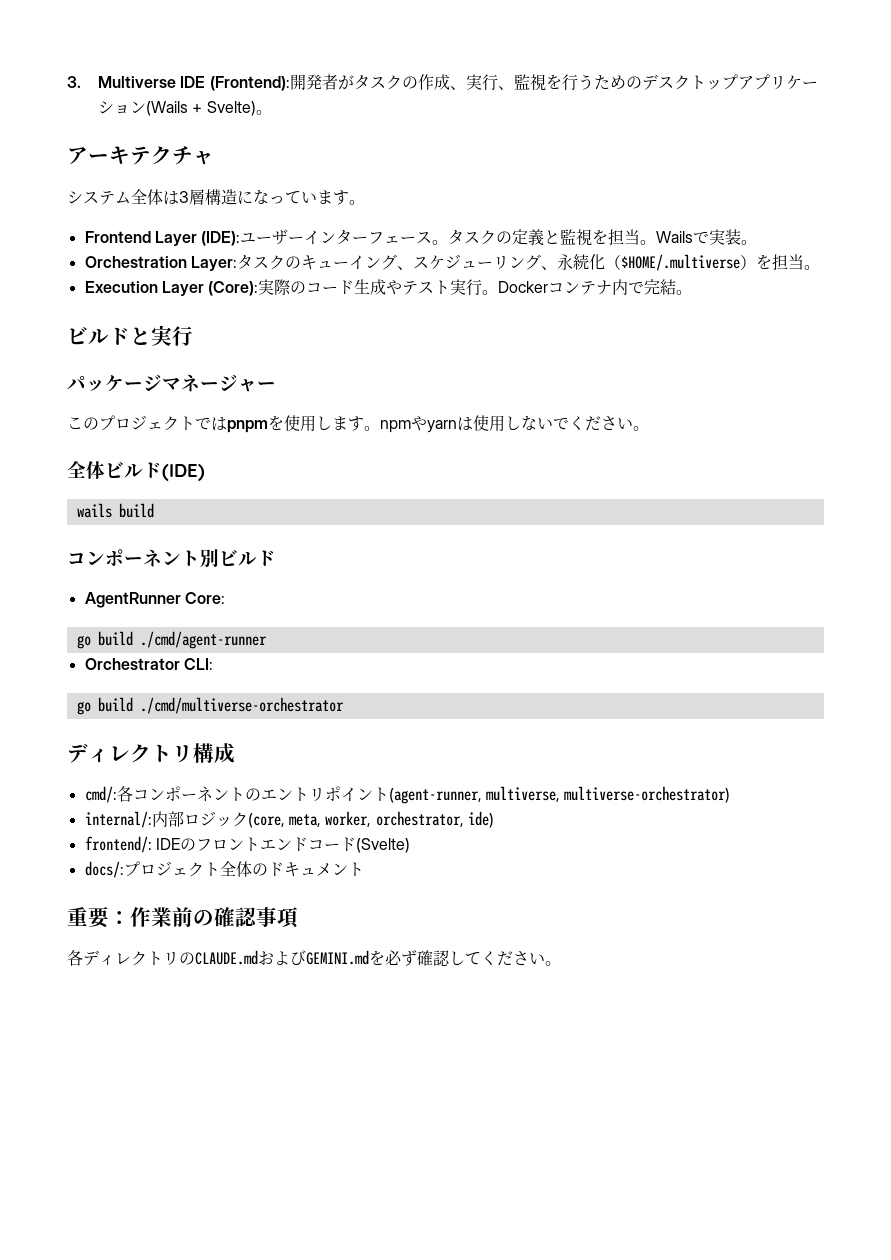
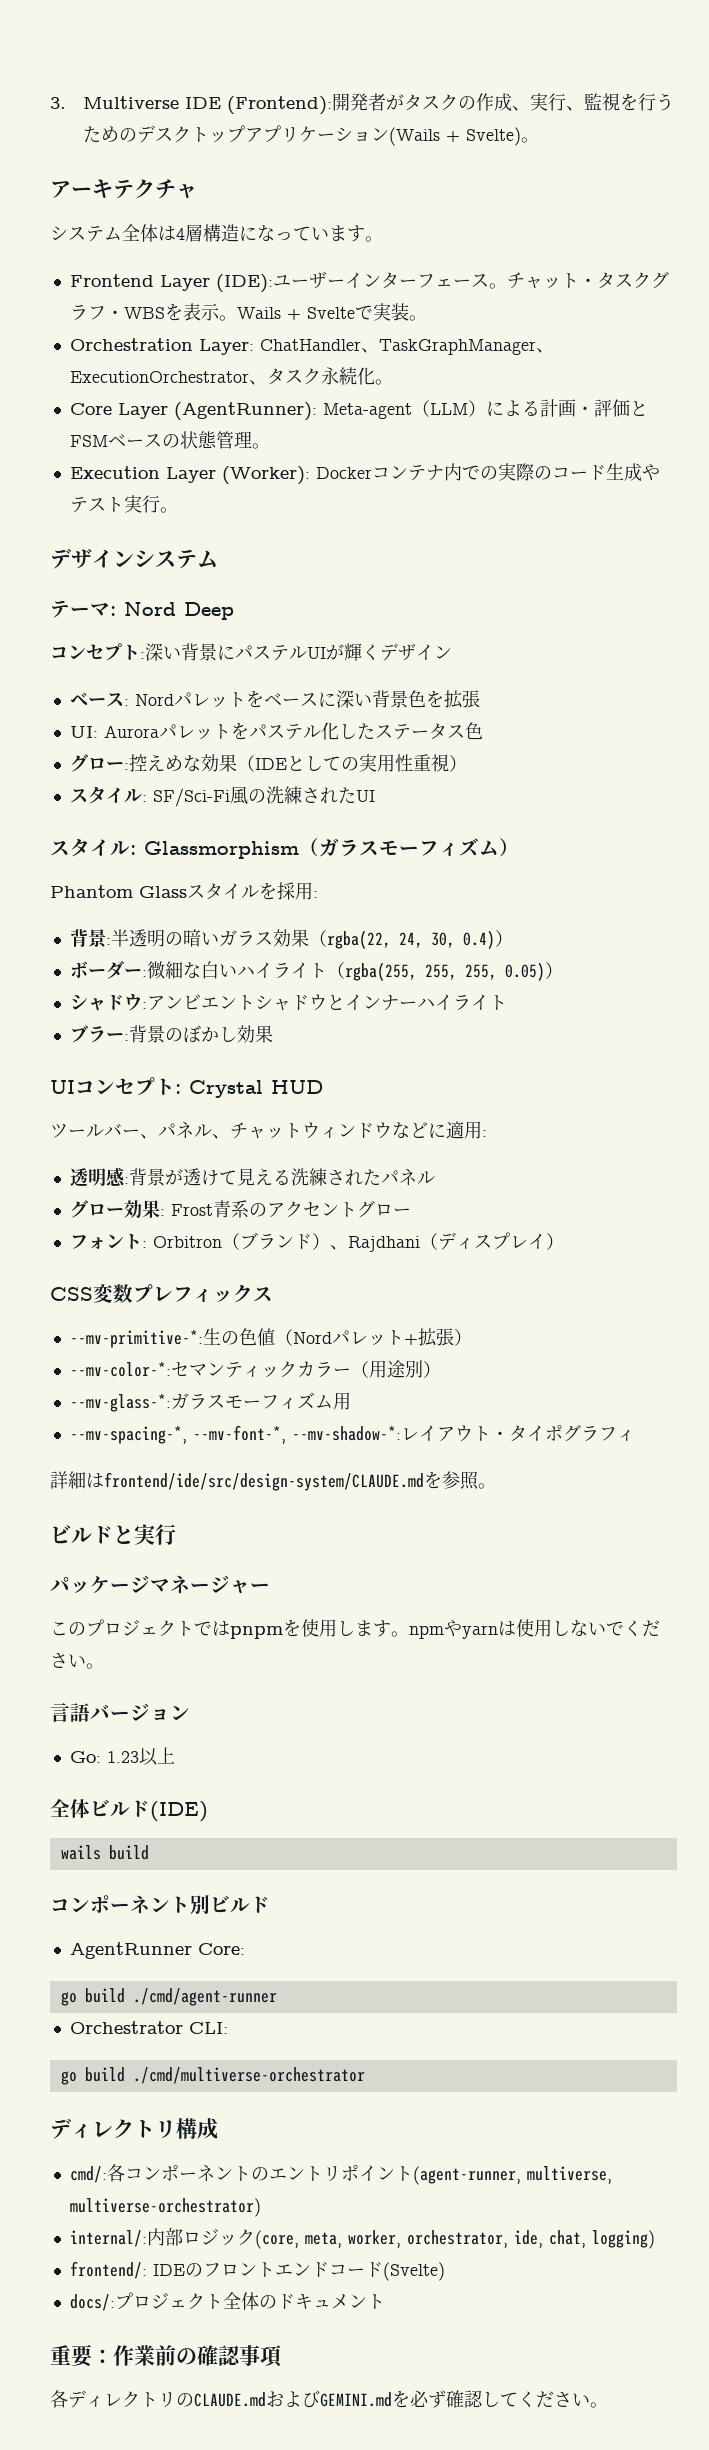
[179,191,189,203] 3 -> [176,228,185,240] 4
[448,229,758,246] [84,254,820,271] [84,281,259,296] タスクの定義と監視を担当。Wailsで実装。 // Orchestration Layer:タスクのキューイング、スケジューリング、永続化（$HOME/.multiverse）を担当。 // Execution Layer (Core): -> [506,271,669,289] [69,303,427,321] [69,338,554,355] [69,367,393,385] [69,399,648,421] [69,431,270,449] [69,463,498,485] チャット・タスクグラフ・WBSを表示。Wails + Svelteで実装。 // Orchestration Layer: ChatHandler、TaskGraphManager、ExecutionOrchestrator、タスク永続化。 // Core Layer (AgentRunner): Meta-agent（LLM）による計画・評価とFSMベースの状態管理。 // Execution Layer (Worker): Dockerコンテナ内での
[498,279,677,295] Dockerコンテナ内で完結 -> [50,548,218,569] [50,600,234,620] [50,643,452,661] [69,690,480,709] [69,722,483,740] [69,754,467,772] [69,786,375,807] [50,838,519,859] [50,882,318,900] [69,929,513,949] [69,961,563,981] [69,994,507,1011] [69,1025,273,1043] [50,1077,323,1098] [50,1121,487,1139] [69,1167,435,1187] [69,1200,411,1218] [69,1232,564,1252] [50,1284,273,1303] [69,1328,472,1348] [69,1360,441,1378] [69,1392,351,1412] [69,1424,635,1444] [50,1471,479,1491] // デザインシステム // テーマ: Nord Deep // コンセプト:深い背景にパステルUIが輝くデザイン // ベース: Nordパレットをベースに深い背景色を拡張 // UI: Auroraパレットをパステル化したステータス色 // グロー:控えめな効果（IDEとしての実用性重視） // スタイル: SF/Sci-Fi風の洗練されたUI // スタイル: Glassmorphism（ガラスモーフィズム） // Phantom Glassスタイルを採用: // 背景:半透明の暗いガラス効果（rgba(22, 24, 30, 0.4)） // ボーダー:微細な白いハイライト（rgba(255, 255, 255, 0.05)） // シャドウ:アンビエントシャドウとインナーハイライト // ブラー:背景のぼかし効果 // UIコンセプト: Crystal HUD // ツールバー、パネル、チャットウィンドウなどに適用: // 透明感:背景が透けて見える洗練されたパネル // グロー効果: Frost青系のアクセントグロー // フォント: Orbitron（ブランド）、Rajdhani（ディスプレイ） // CSS変数プレフィックス // --mv-primitive-*:生の色値（Nordパレット+拡張） // --mv-color-*:セマンティックカラー（用途別） // --mv-glass-*:ガラスモーフィズム用 // --mv-spacing-*, --mv-font-*, --mv-shadow-*:レイアウト・タイポグラフィ // 詳細はfrontend/ide/src/design-system/CLAUDE.mdを参照
(649, 428) none -> [50,1703,190,1722] [69,1747,175,1766] // 言語バージョン // Go: 1.23以上
[467,811,494,828] ide) -> [513,2230,655,2249] ide, chat, logging)

